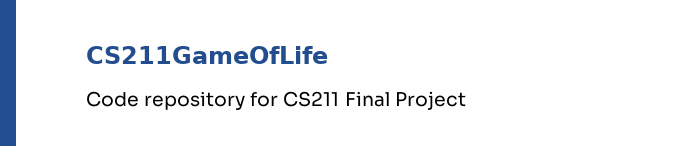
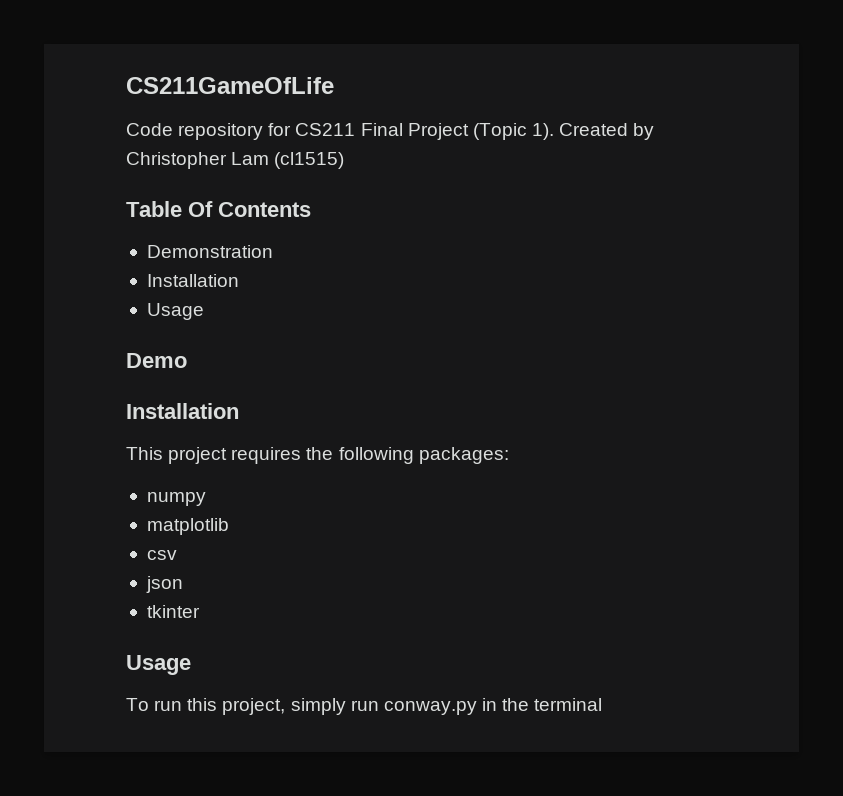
(466, 100) none -> [472,123,655,140] [126,152,345,169] [126,201,311,217] [146,245,273,258] [146,274,239,287] [146,303,204,320] [126,353,187,368] [126,403,239,419] [126,447,509,464] [146,492,206,506] [146,518,229,535] [146,550,177,560] [145,576,183,593] [146,605,200,618] [126,655,191,675] [126,698,603,715] (Topic 1). Created by Christopher Lam (cl1515) // Table Of Contents // Demonstration // Installation // Usage // Demo // Installation // This project requires the following packages: // numpy // matplotlib // csv // json // tkinter // Usage // To run this project, simply run conway.py in the terminal

